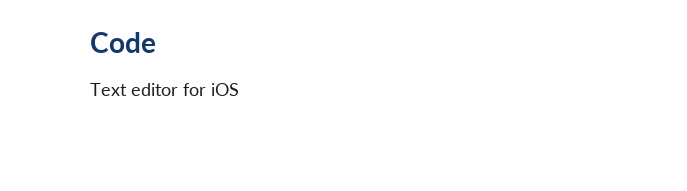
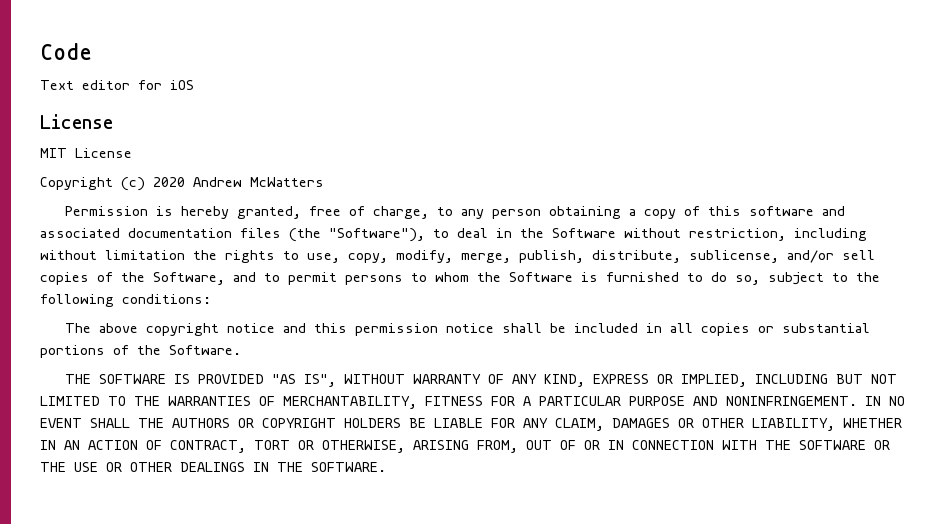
(239, 89) none -> [40,114,113,129] [40,148,132,158] [40,177,324,191] [64,206,845,219] [40,228,867,242] [40,250,875,263] [40,272,880,285] [40,294,211,307] [64,323,870,336] [40,345,241,358] [64,374,897,387] [40,396,905,409] [40,418,902,431] [40,440,890,453] [40,462,386,472] // License // MIT License // Copyright (c) 2020 Andrew McWatters // Permission is hereby granted, free of charge, to any person obtaining a copy of this software and associated documentation files (the "Software"), to deal in the Software without restriction, including without limitation the rights to use, copy, modify, merge, publish, distribute, sublicense, and/or sell copies of the Software, and to permit persons to whom the Software is furnished to do so, subject to the following conditions: // The above copyright notice and this permission notice shall be included in all copies or substantial portions of the Software. // THE SOFTWARE IS PROVIDED "AS IS", WITHOUT WARRANTY OF ANY KIND, EXPRESS OR IMPLIED, INCLUDING BUT NOT LIMITED TO THE WARRANTIES OF MERCHANTABILITY, FITNESS FOR A PARTICULAR PURPOSE AND NONINFRINGEMENT. IN NO EVENT SHALL THE AUTHORS OR COPYRIGHT HOLDERS BE LIABLE FOR ANY CLAIM, DAMAGES OR OTHER LIABILITY, WHETHER IN AN ACTION OF CONTRACT, TORT OR OTHERWISE, ARISING FROM, OUT OF OR IN CONNECTION WITH THE SOFTWARE OR THE USE OR OTHER DEALINGS IN THE SOFTWARE.

